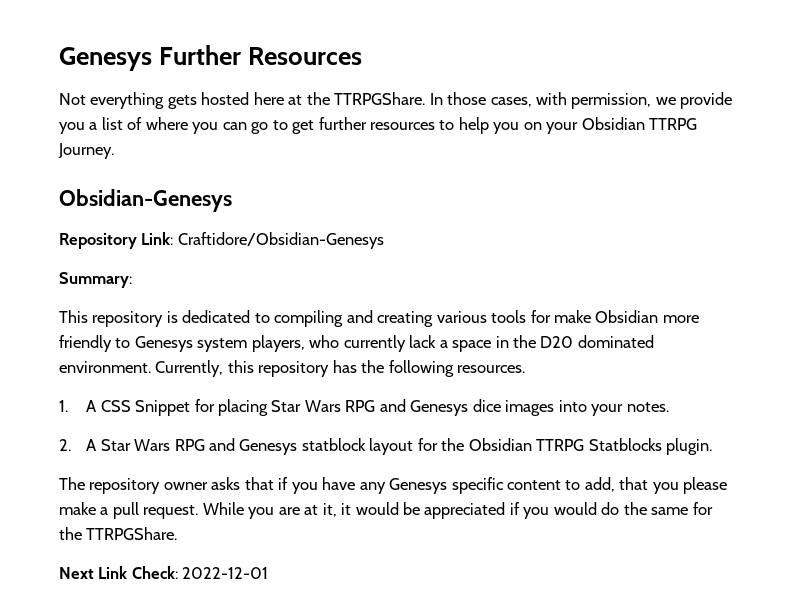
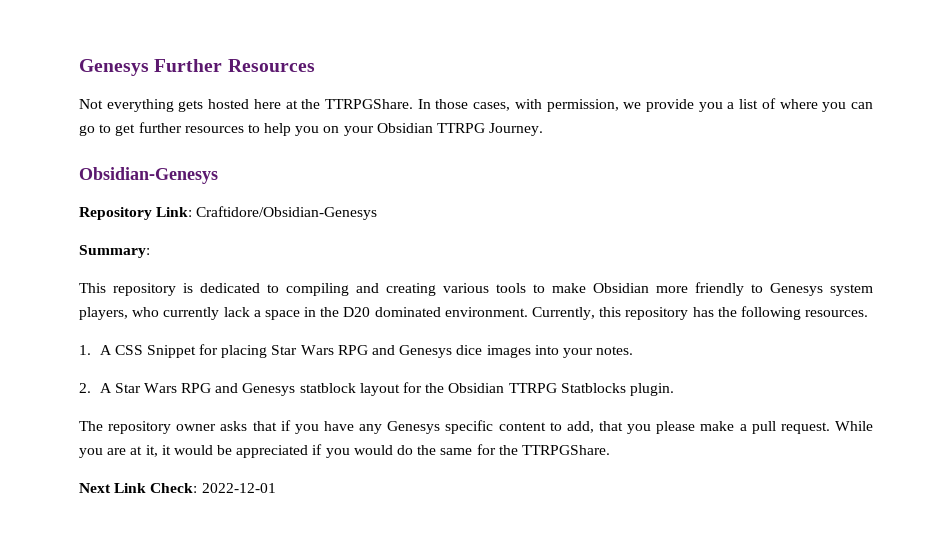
[530,310,551,323] for -> [533,284,545,293] to

